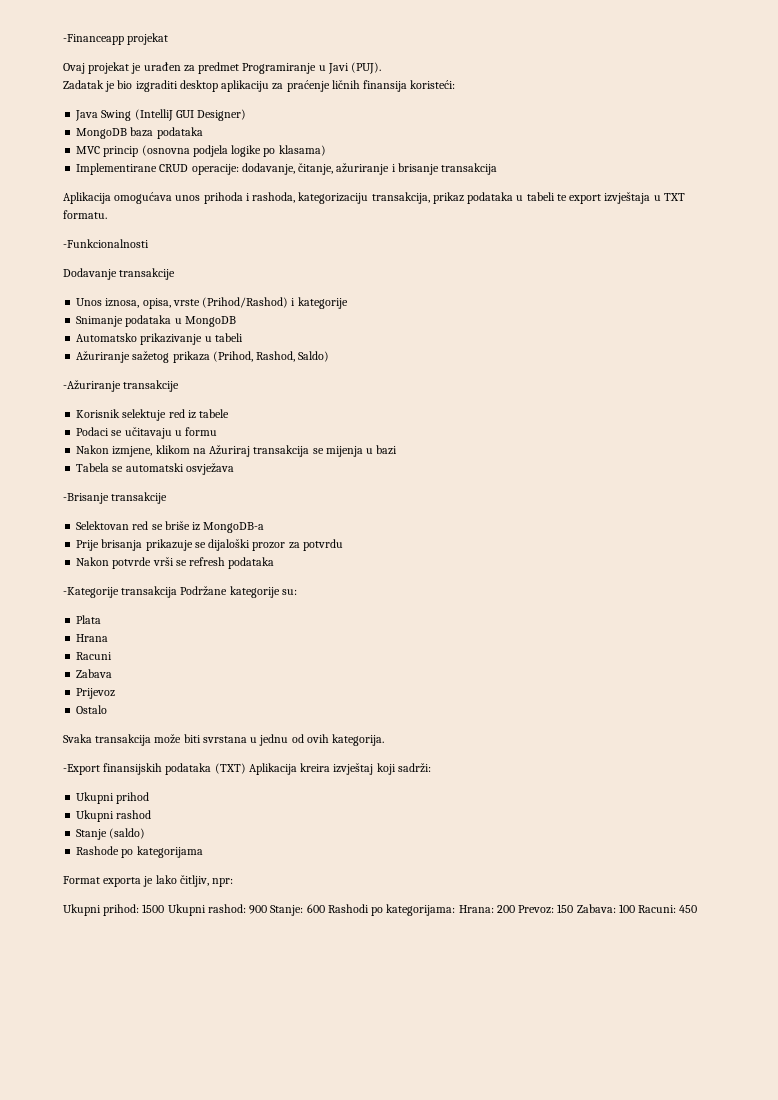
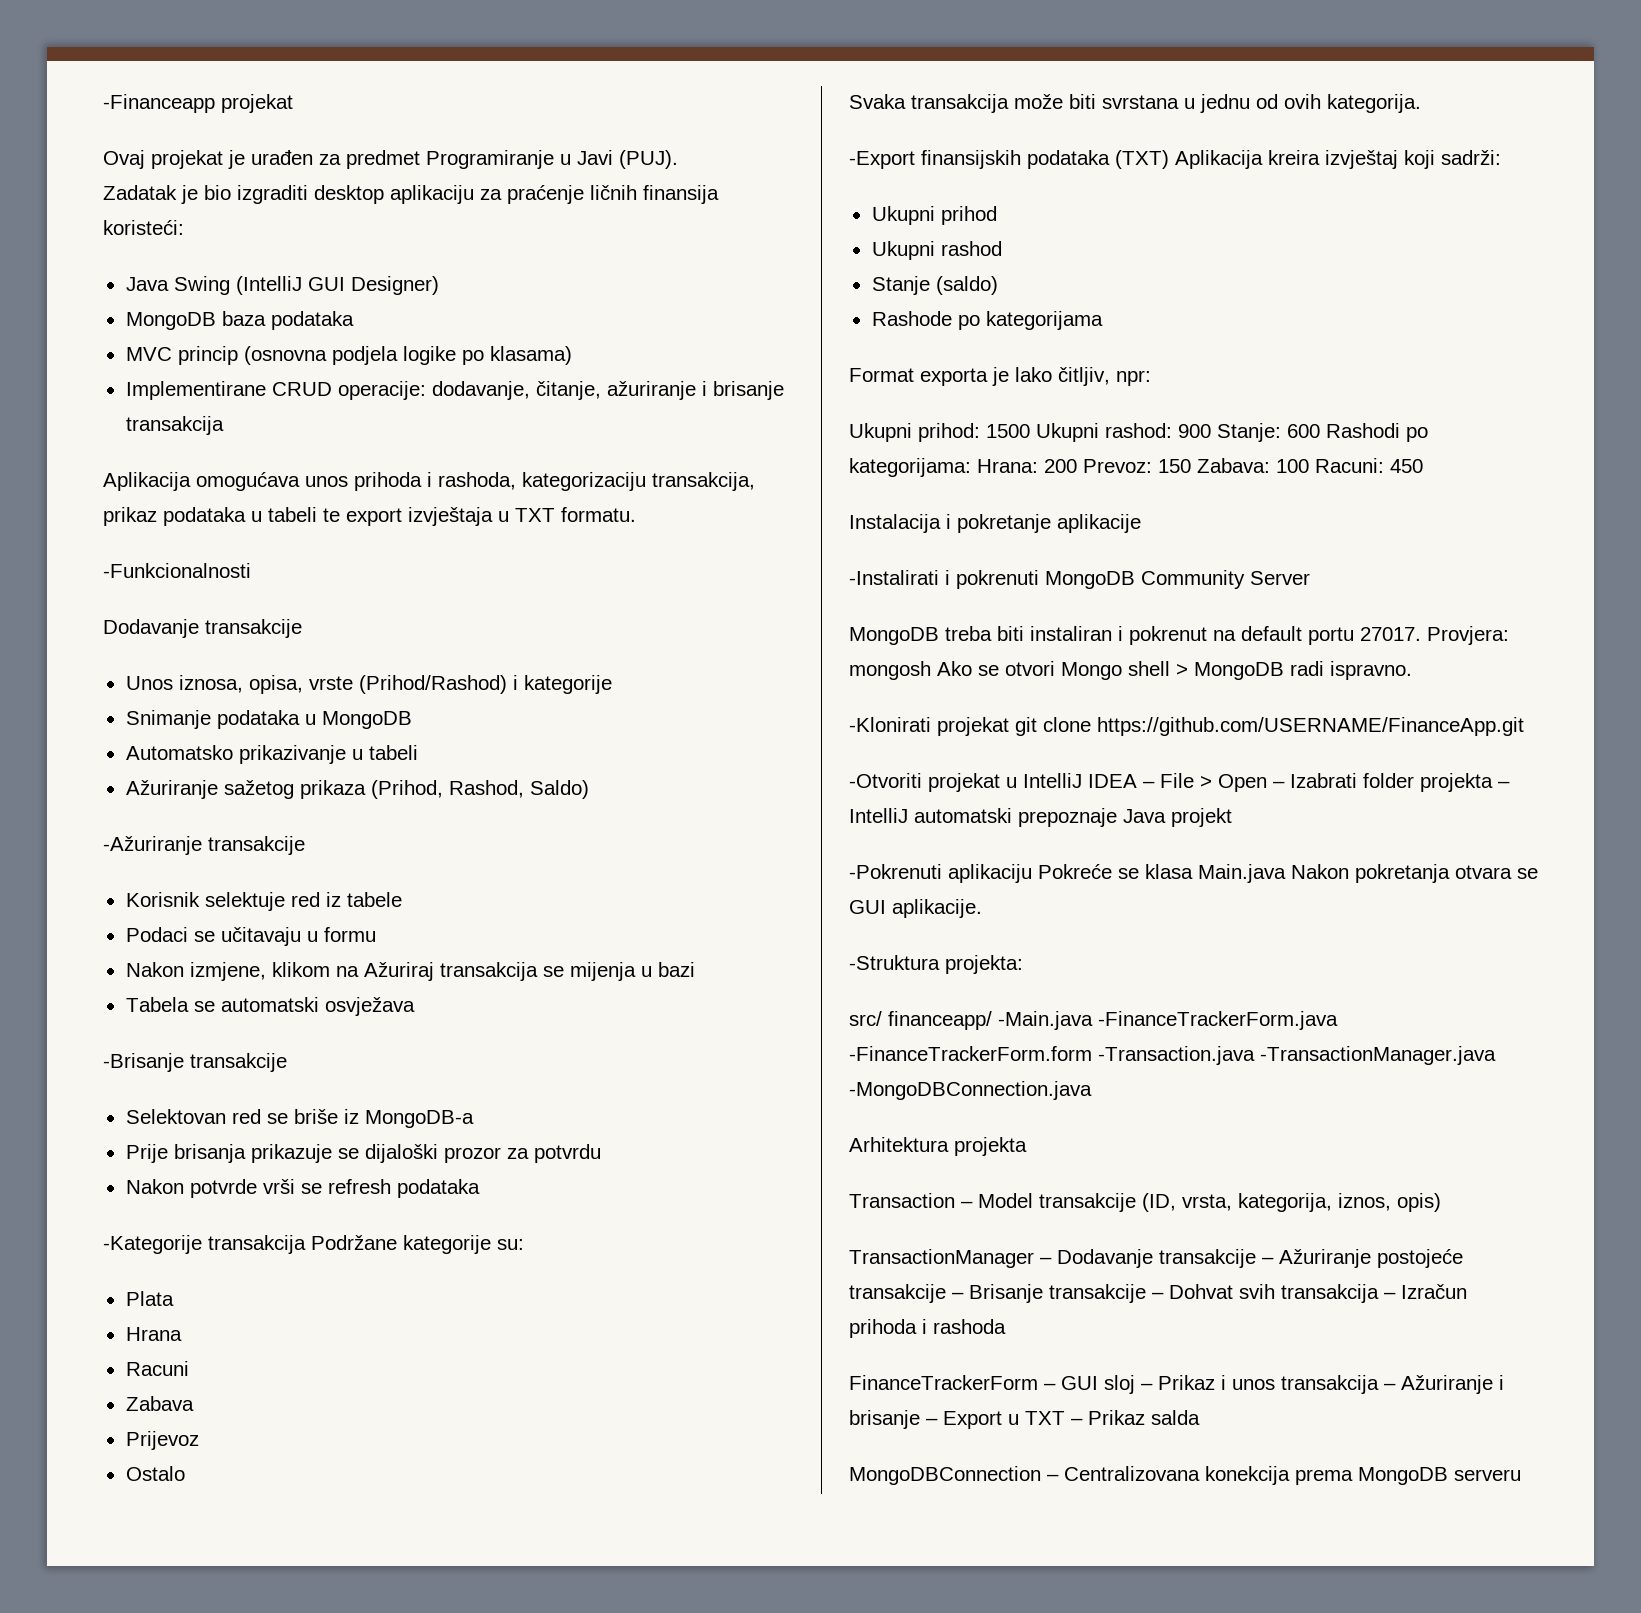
(698, 909) none -> [849,514,1141,533] [849,570,1310,589] [849,626,1509,645] [849,661,1412,680] [849,717,1524,736] [849,773,1510,792] [849,808,1232,827] [849,864,1538,883] [849,899,982,918] [849,955,1023,974] [849,1011,1338,1030] [849,1046,1496,1065] [849,1081,1092,1100] [849,1137,1027,1156] [849,1193,1441,1212] [849,1249,1463,1268] [849,1284,1467,1303] [849,1319,1006,1338] [849,1375,1504,1394] [849,1410,1200,1429] [849,1466,1521,1485] // Instalacija i pokretanje aplikacije // -Instalirati i pokrenuti MongoDB Community Server // MongoDB treba biti instaliran i pokrenut na default portu 27017. Provjera: mongosh Ako se otvori Mongo shell > MongoDB radi ispravno. // -Klonirati projekat git clone https://github.com/USERNAME/FinanceApp.git // -Otvoriti projekat u IntelliJ IDEA – File > Open – Izabrati folder projekta – IntelliJ automatski prepoznaje Java projekt // -Pokrenuti aplikaciju Pokreće se klasa Main.java Nakon pokretanja otvara se GUI aplikacije. // -Struktura projekta: // src/ financeapp/ -Main.java -FinanceTrackerForm.java -FinanceTrackerForm.form -Transaction.java -TransactionManager.java -MongoDBConnection.java // Arhitektura projekta // Transaction – Model transakcije (ID, vrsta, kategorija, iznos, opis) // TransactionManager – Dodavanje transakcije – Ažuriranje postojeće transakcije – Brisanje transakcije – Dohvat svih transakcija – Izračun prihoda i rashoda // FinanceTrackerForm – GUI sloj – Prikaz i unos transakcija – Ažuriranje i brisanje – Export u TXT – Prikaz salda // MongoDBConnection – Centralizovana konekcija prema MongoDB serveru

